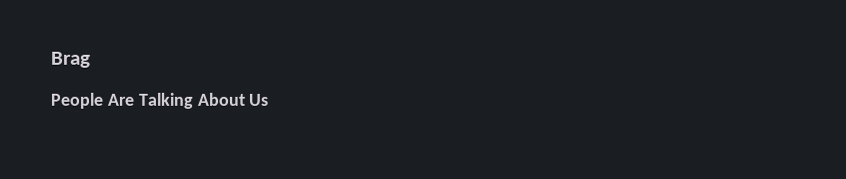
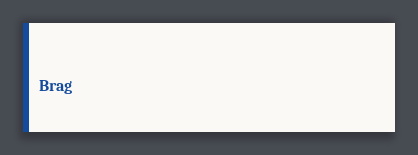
[50,92,269,109] // People Are Talking About Us -> (72, 87) none

